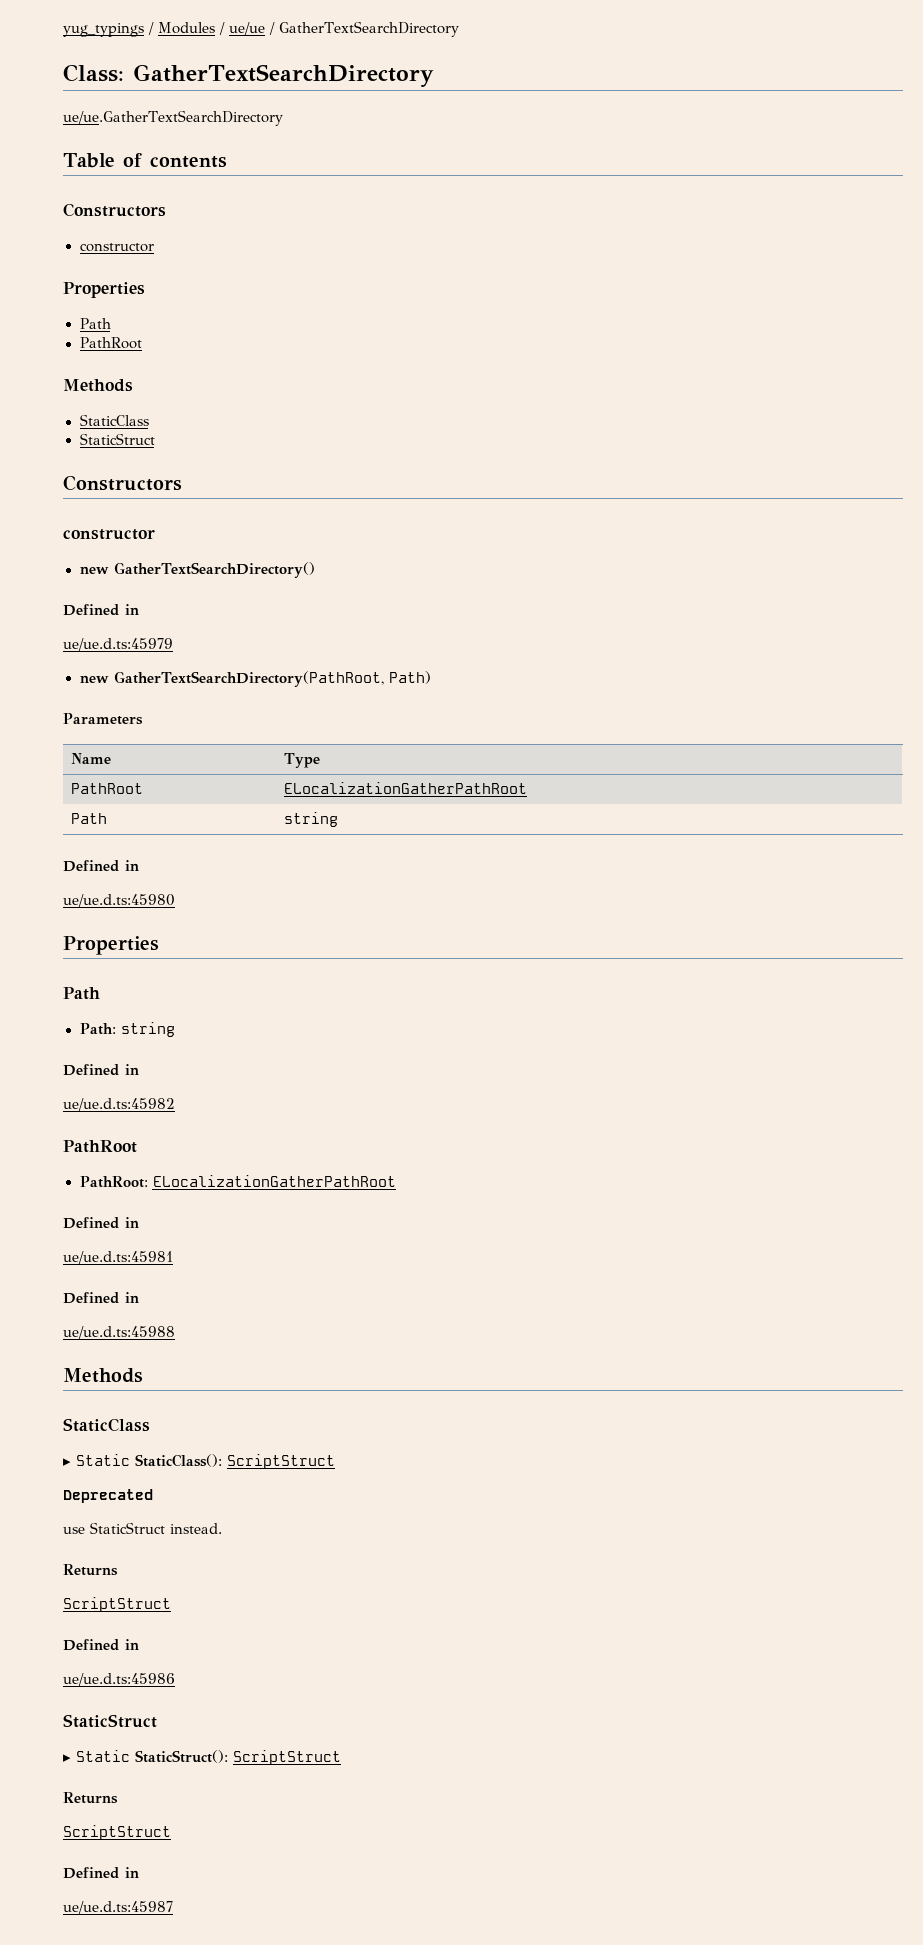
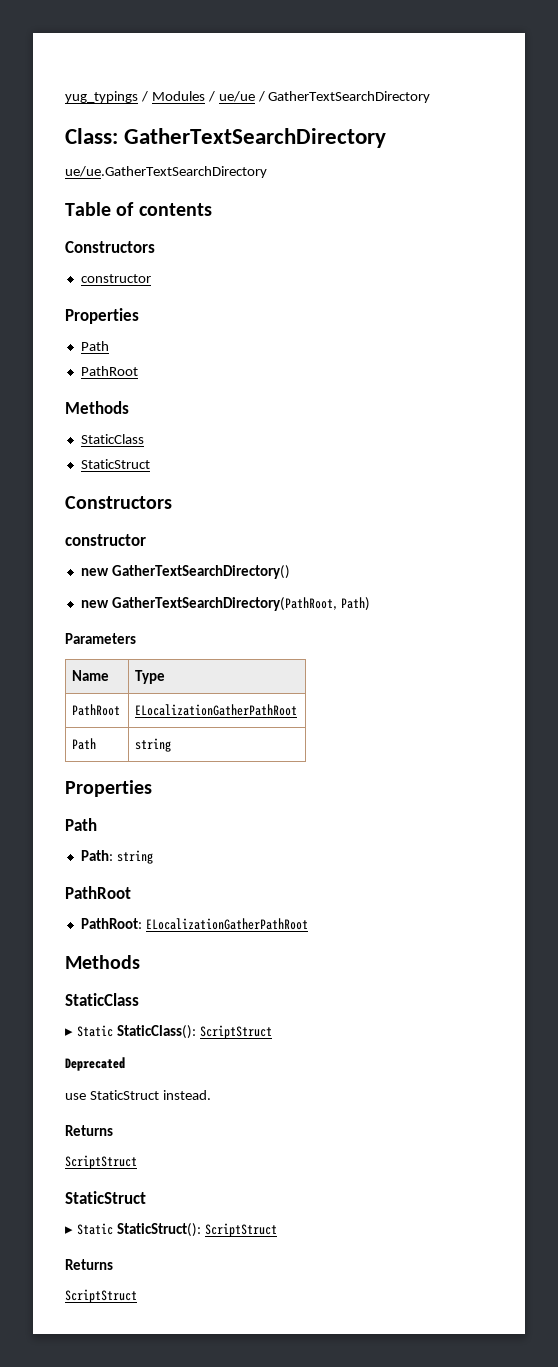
[63,604,139,616] [63,638,173,651] // Defined in // ue/ue.d.ts:45979 -> (290, 572) none
[63,860,139,872] [63,894,175,907] // Defined in // ue/ue.d.ts:45980 -> (172, 745) none
[63,1064,139,1076] [63,1098,175,1111] // Defined in // ue/ue.d.ts:45982 -> (153, 857) none
[63,1217,139,1229] [63,1251,173,1264] [63,1292,139,1304] [63,1326,175,1339] // Defined in // ue/ue.d.ts:45981 // Defined in // ue/ue.d.ts:45988 -> (308, 924) none
[63,1639,139,1651] [63,1673,175,1686] // Defined in // ue/ue.d.ts:45986 -> (137, 1162) none
[63,1867,139,1879] [63,1901,173,1914] // Defined in // ue/ue.d.ts:45987 -> (137, 1296) none

